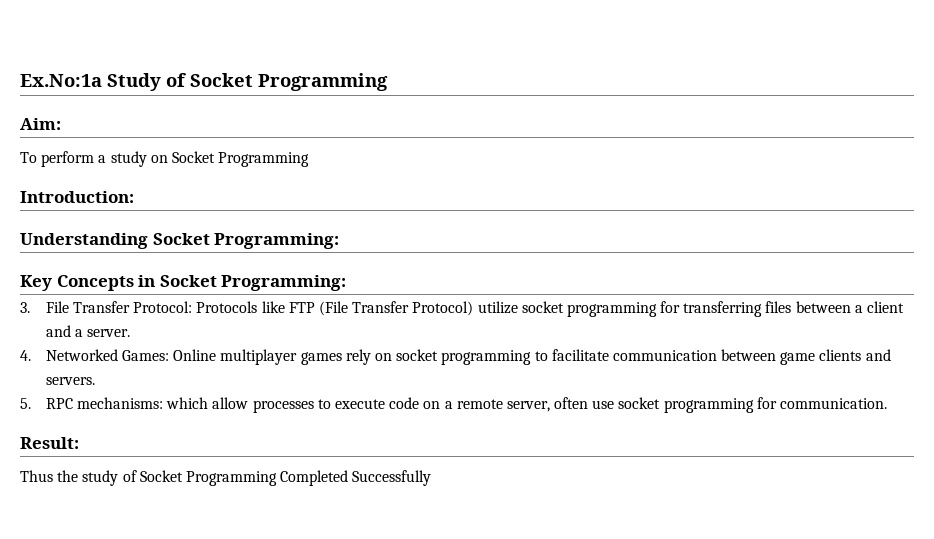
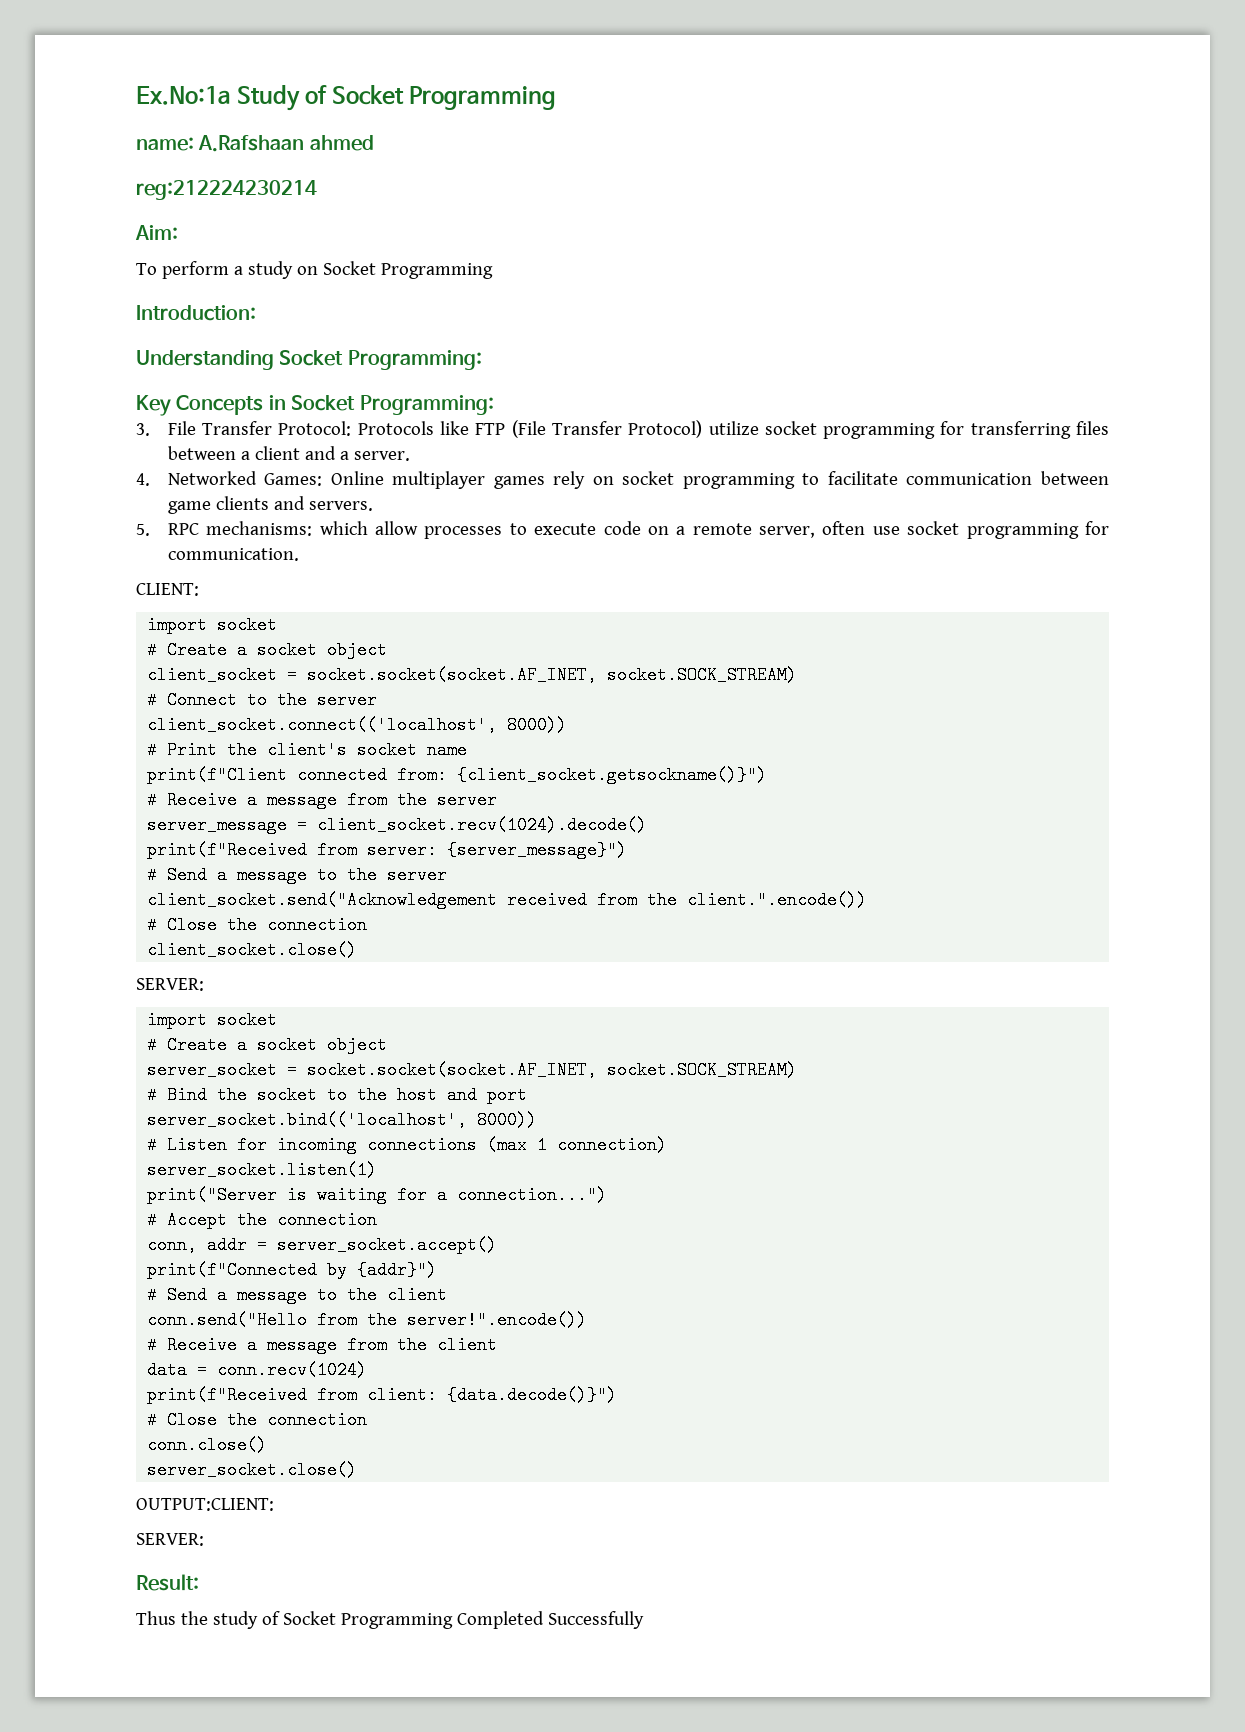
(388, 82) none -> [136,135,374,152] [136,180,317,200] // name: A.Rafshaan ahmed // reg:212224230214
(888, 403) none -> [136,583,199,596] [147,616,278,634] [147,641,388,659] [147,666,798,684] [147,691,378,709] [147,716,568,734] [147,741,468,759] [147,766,768,784] [147,791,498,809] [147,816,648,834] [147,841,628,859] [147,866,448,884] [147,891,868,909] [147,916,368,934] [147,941,358,959] [136,978,204,991] [147,1011,278,1029] [147,1036,388,1054] [147,1061,798,1079] [147,1086,528,1104] [147,1111,538,1129] [147,1136,668,1154] [147,1161,378,1179] [147,1186,608,1204] [147,1211,378,1229] [147,1236,498,1254] [147,1261,438,1279] [147,1286,448,1304] [147,1311,588,1329] [147,1336,498,1354] [147,1361,368,1379] [147,1386,618,1404] [147,1411,368,1429] [147,1436,268,1454] [147,1461,358,1479] [136,1498,274,1511] [136,1533,204,1546] // CLIENT: // import socket // # Create a socket object // client_socket = socket.socket(socket.AF_INET, socket.SOCK_STREAM) // # Connect to the server // client_socket.connect(('localhost', 8000)) // # Print the client's socket name // print(f"Client connected from: {client_socket.getsockname()}") // # Receive a message from the server // server_message = client_socket.recv(1024).decode() // print(f"Received from server: {server_message}") // # Send a message to the server // client_socket.send("Acknowledgement received from the client.".encode()) // # Close the connection // client_socket.close() // SERVER: // import socket // # Create a socket object // server_socket = socket.socket(socket.AF_INET, socket.SOCK_STREAM) // # Bind the socket to the host and port // server_socket.bind(('localhost', 8000)) // # Listen for incoming connections (max 1 connection) // server_socket.listen(1) // print("Server is waiting for a connection...") // # Accept the connection // conn, addr = server_socket.accept() // print(f"Connected by {addr}") // # Send a message to the client // conn.send("Hello from the server!".encode()) // # Receive a message from the client // data = conn.recv(1024) // print(f"Received from client: {data.decode()}") // # Close the connection // conn.close() // server_socket.close() // OUTPUT:CLIENT: // SERVER:

